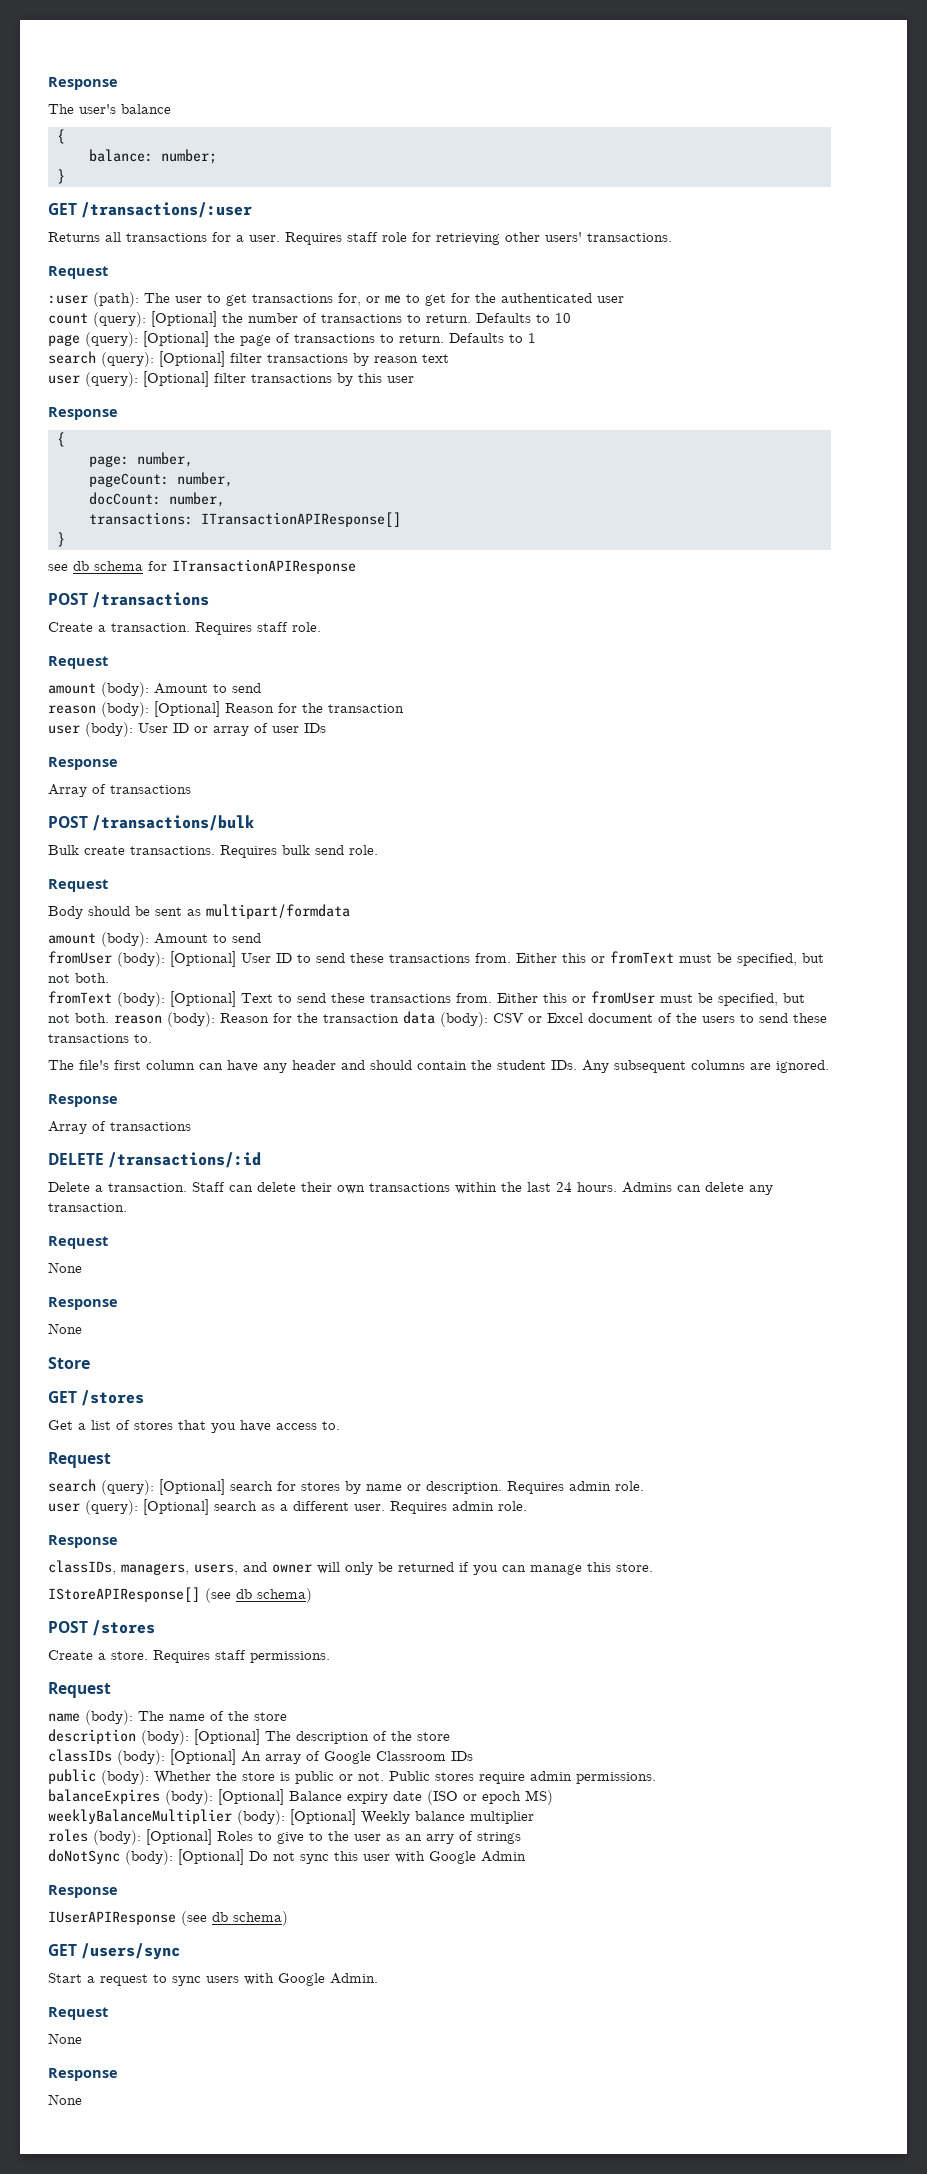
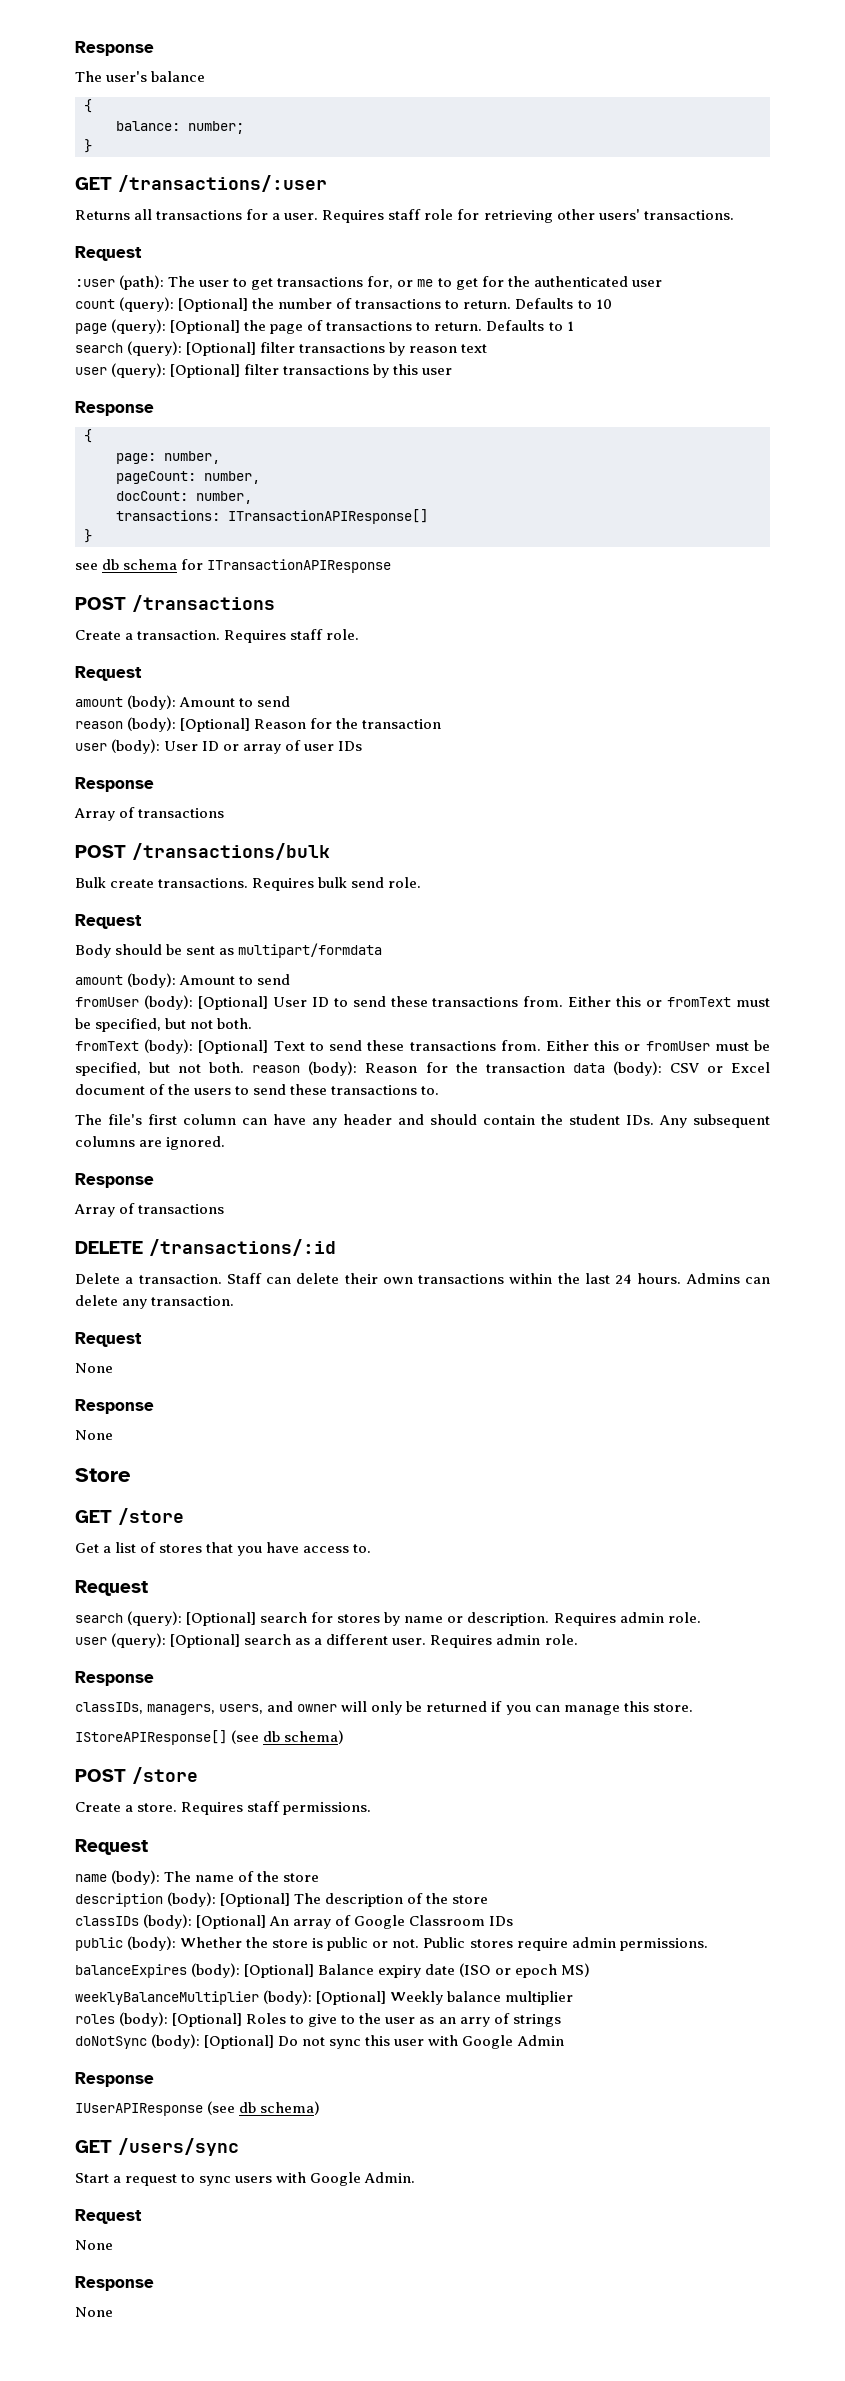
[81,1390,145,1406] /stores -> [118,1508,184,1525] /store
[92,1620,156,1636] /stores -> [132,1767,198,1784] /store

